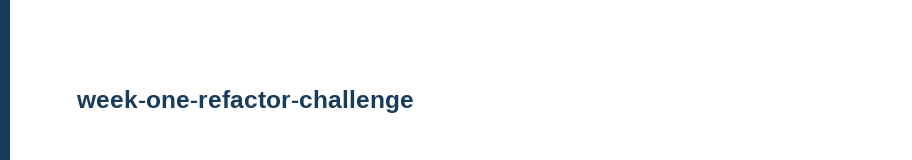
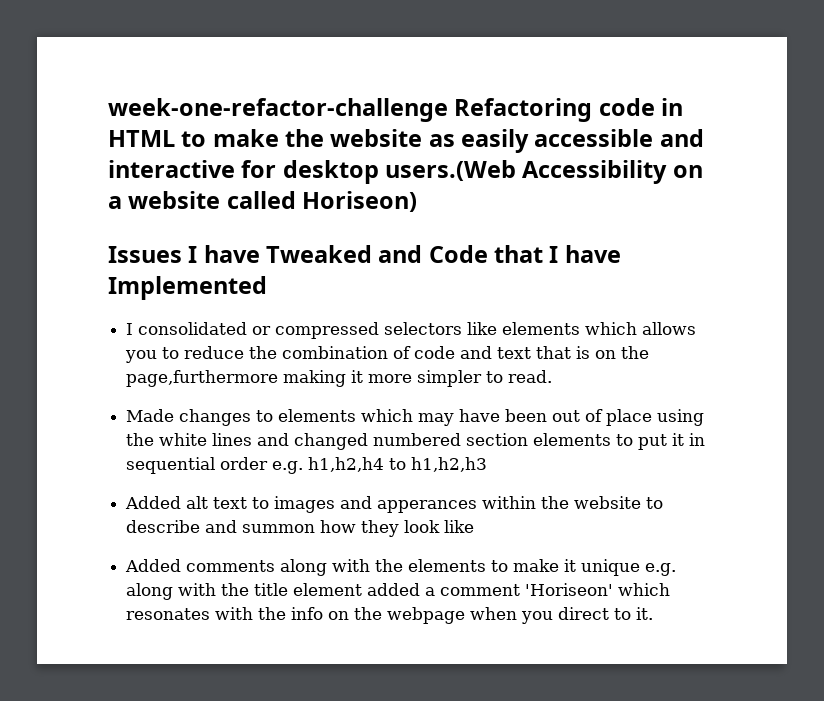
(414, 101) none -> [454,98,684,122] [108,129,704,153] [108,160,703,184] [108,191,418,212] [108,245,621,263] [108,276,267,300] [126,322,697,339] [125,346,650,363] [126,370,553,387] [126,409,705,426] [126,433,706,450] [126,457,488,474] [125,496,664,513] [126,520,475,537] [125,559,677,576] [126,583,671,600] [126,607,654,624] Refactoring code in HTML to make the website as easily accessible and interactive for desktop users.(Web Accessibility on a website called Horiseon) // Issues I have Tweaked and Code that I have Implemented // I consolidated or compressed selectors like elements which allows you to reduce the combination of code and text that is on the page,furthermore making it more simpler to read. // Made changes to elements which may have been out of place using the white lines and changed numbered section elements to put it in sequential order e.g. h1,h2,h4 to h1,h2,h3 // Added alt text to images and apperances within the website to describe and summon how they look like // Added comments along with the elements to make it unique e.g. along with the title element added a comment 'Horiseon' which resonates with the info on the webpage when you direct to it.

